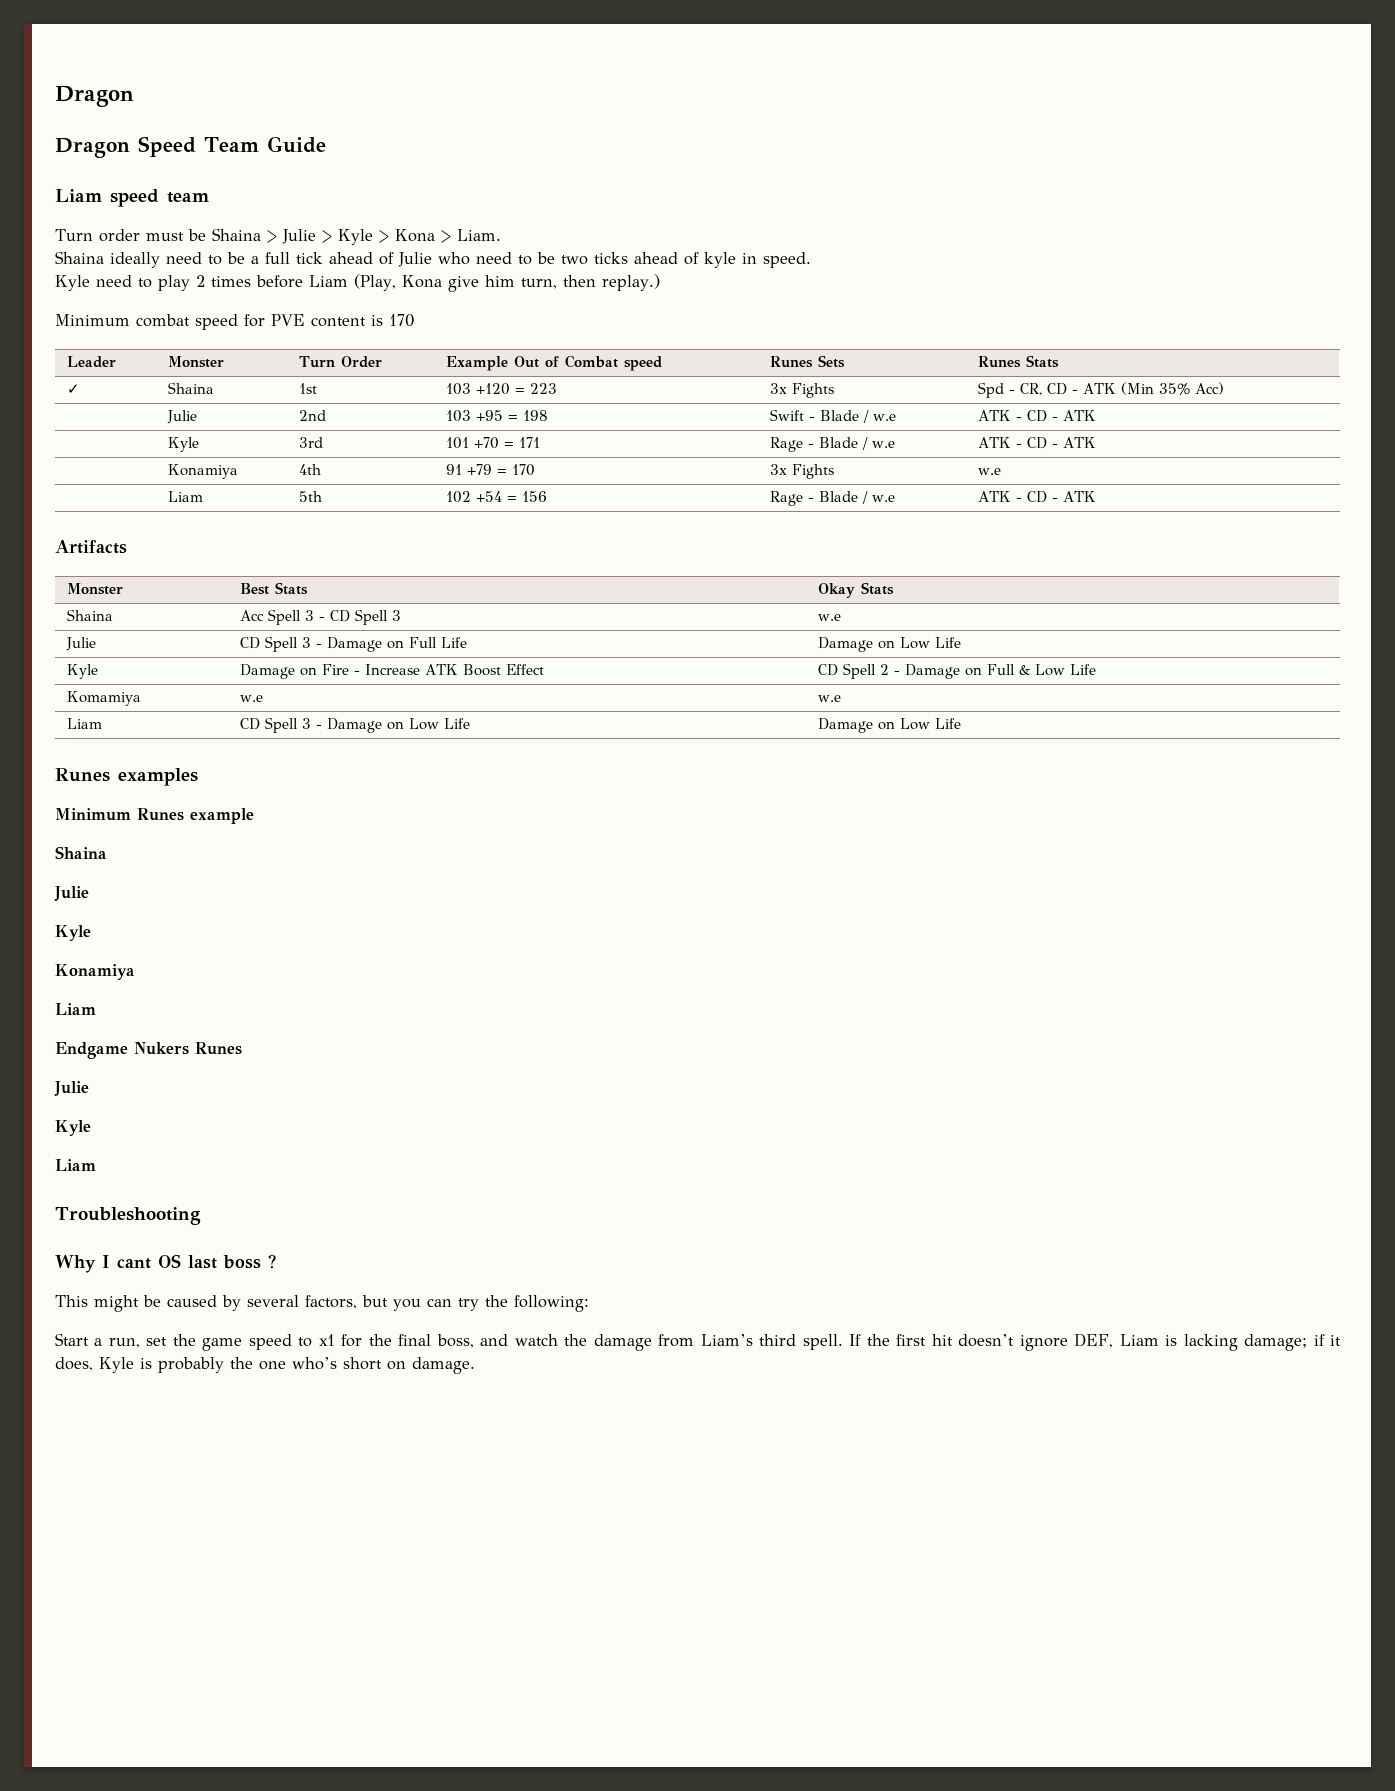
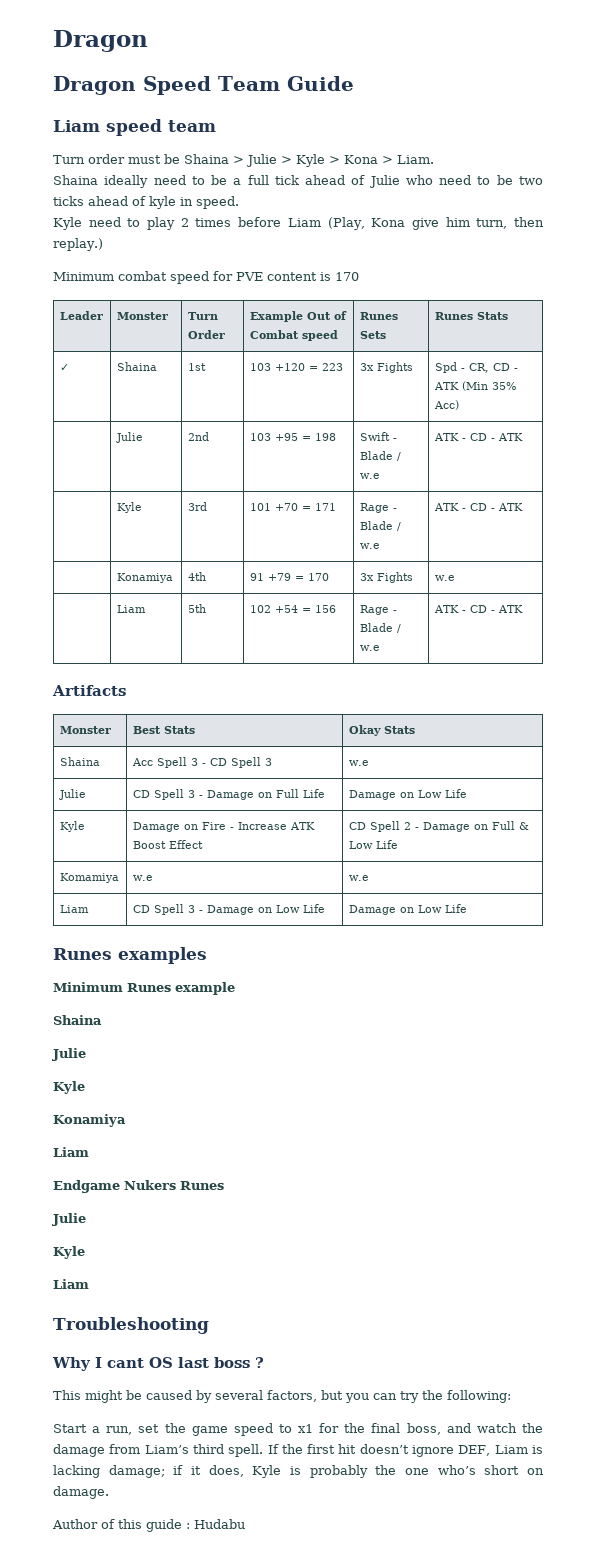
(475, 1365) none -> [52,1519,245,1532] // Author of this guide : Hudabu

